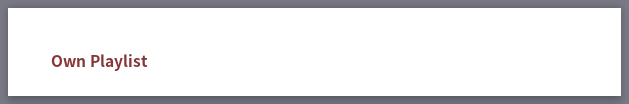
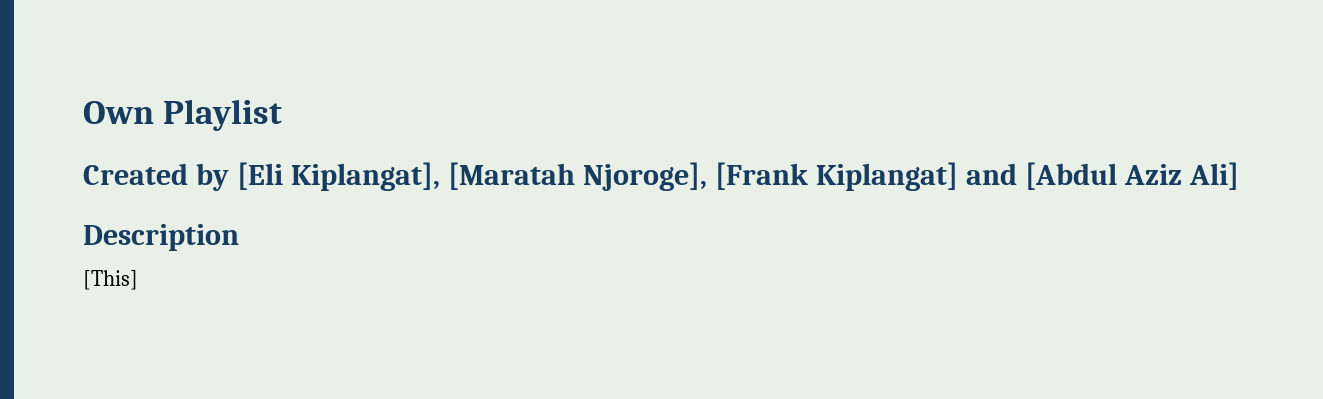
(149, 62) none -> [83,162,1239,191] [83,224,239,251] [83,270,138,290] // Created by [Eli Kiplangat], [Maratah Njoroge], [Frank Kiplangat] and [Abdul Aziz Ali] // Description // [This]

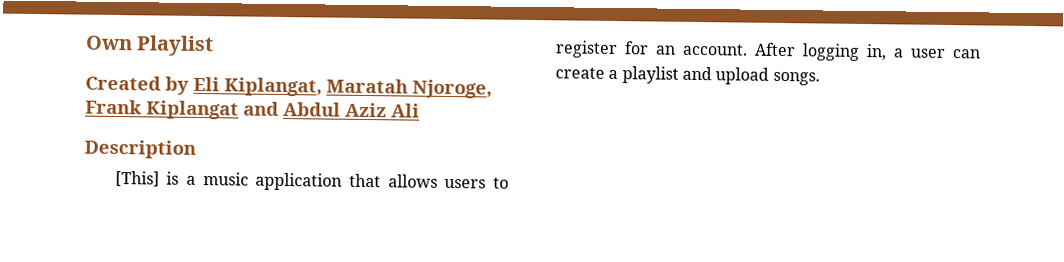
[236,162,1239,191] [83,224,239,251] [83,270,138,290] [Eli Kiplangat], [Maratah Njoroge], [Frank Kiplangat] and [Abdul Aziz Ali] // Description // [This] -> [193,76,492,99] [85,99,420,120] [84,139,196,159] [114,170,510,191] [555,40,981,61] [555,66,820,86] Eli Kiplangat, Maratah Njoroge, Frank Kiplangat and Abdul Aziz Ali // Description // [This] is a music application that allows users to register for an account. After logging in, a user can create a playlist and upload songs.

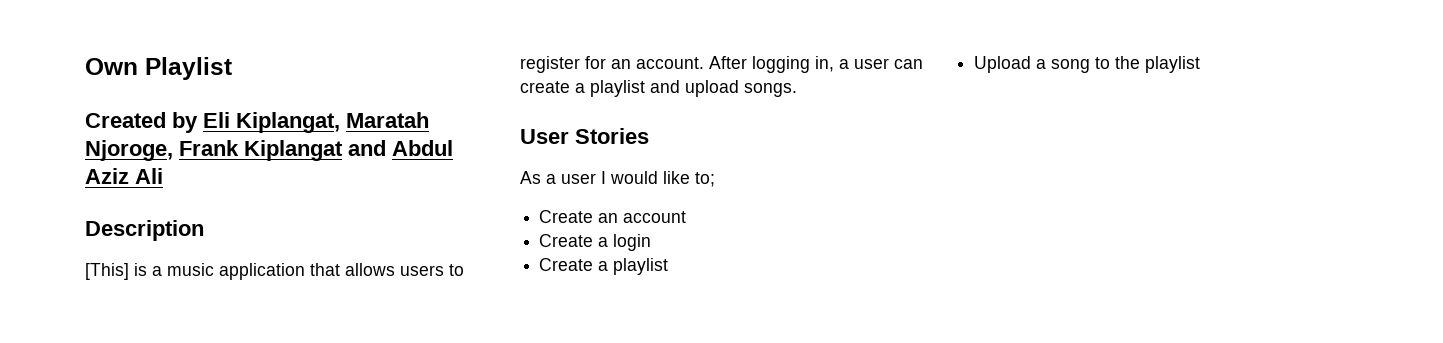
(820, 78) none -> [520,128,649,144] [520,171,715,187] [539,210,687,223] [539,234,652,251] [539,258,669,275] [974,56,1201,73] // User Stories // As a user I would like to; // Create an account // Create a login // Create a playlist // Upload a song to the playlist

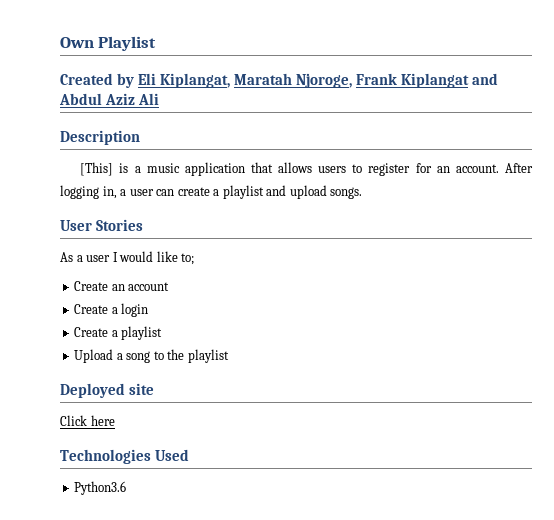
(1201, 64) none -> [60,383,155,398] [60,415,115,426] [60,449,190,464] [74,481,127,495] // Deployed site // Click here // Technologies Used // Python3.6

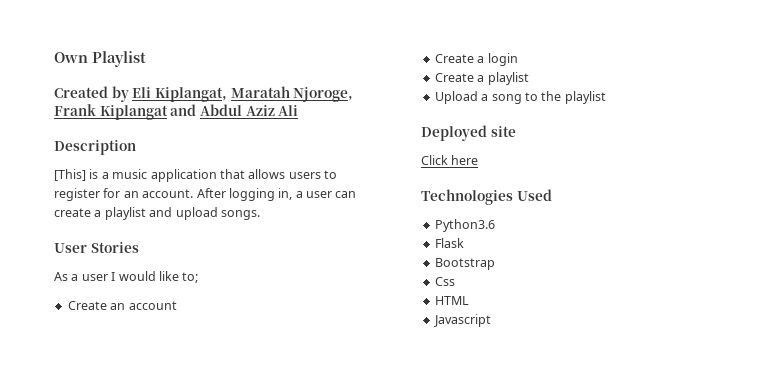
(127, 488) none -> [434,238,464,248] [434,258,495,270] [434,277,455,286] [434,296,469,305] [433,314,491,327] // Flask // Bootstrap // Css // HTML // Javascript

